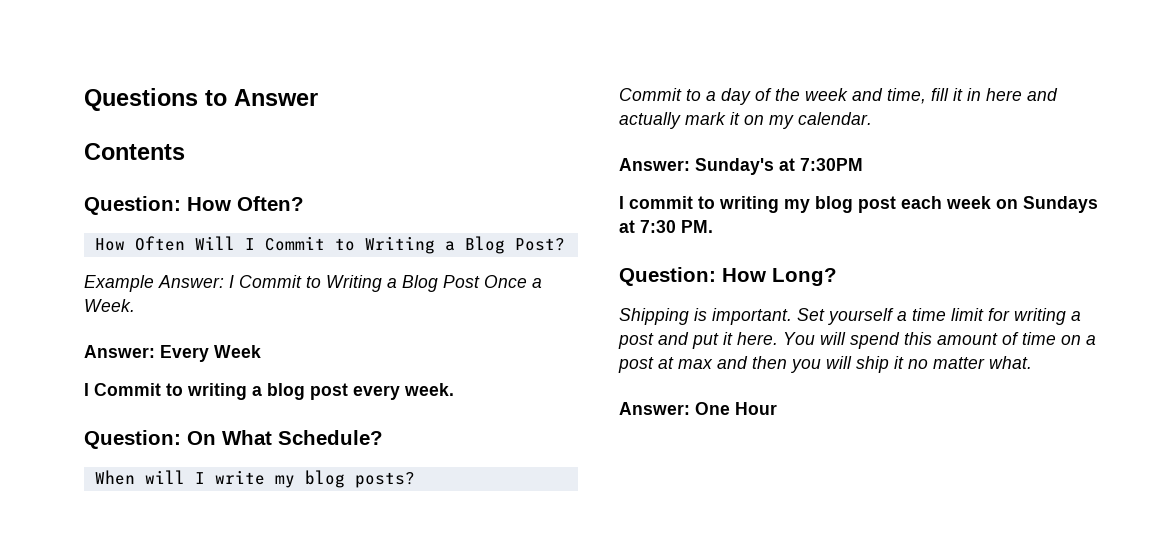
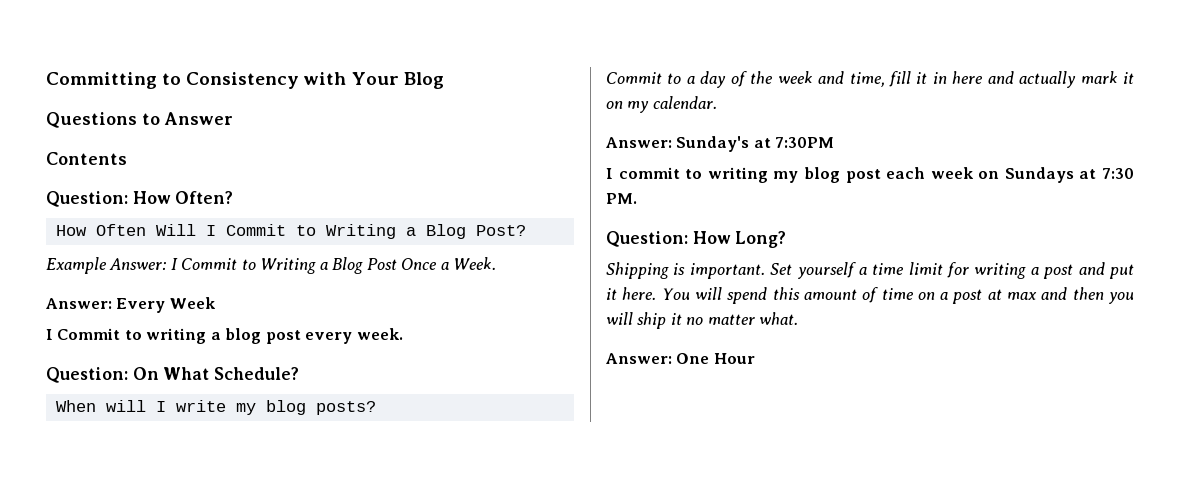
(84, 99) none -> [46,72,444,89] Committing to Consistency with Your Blog //

